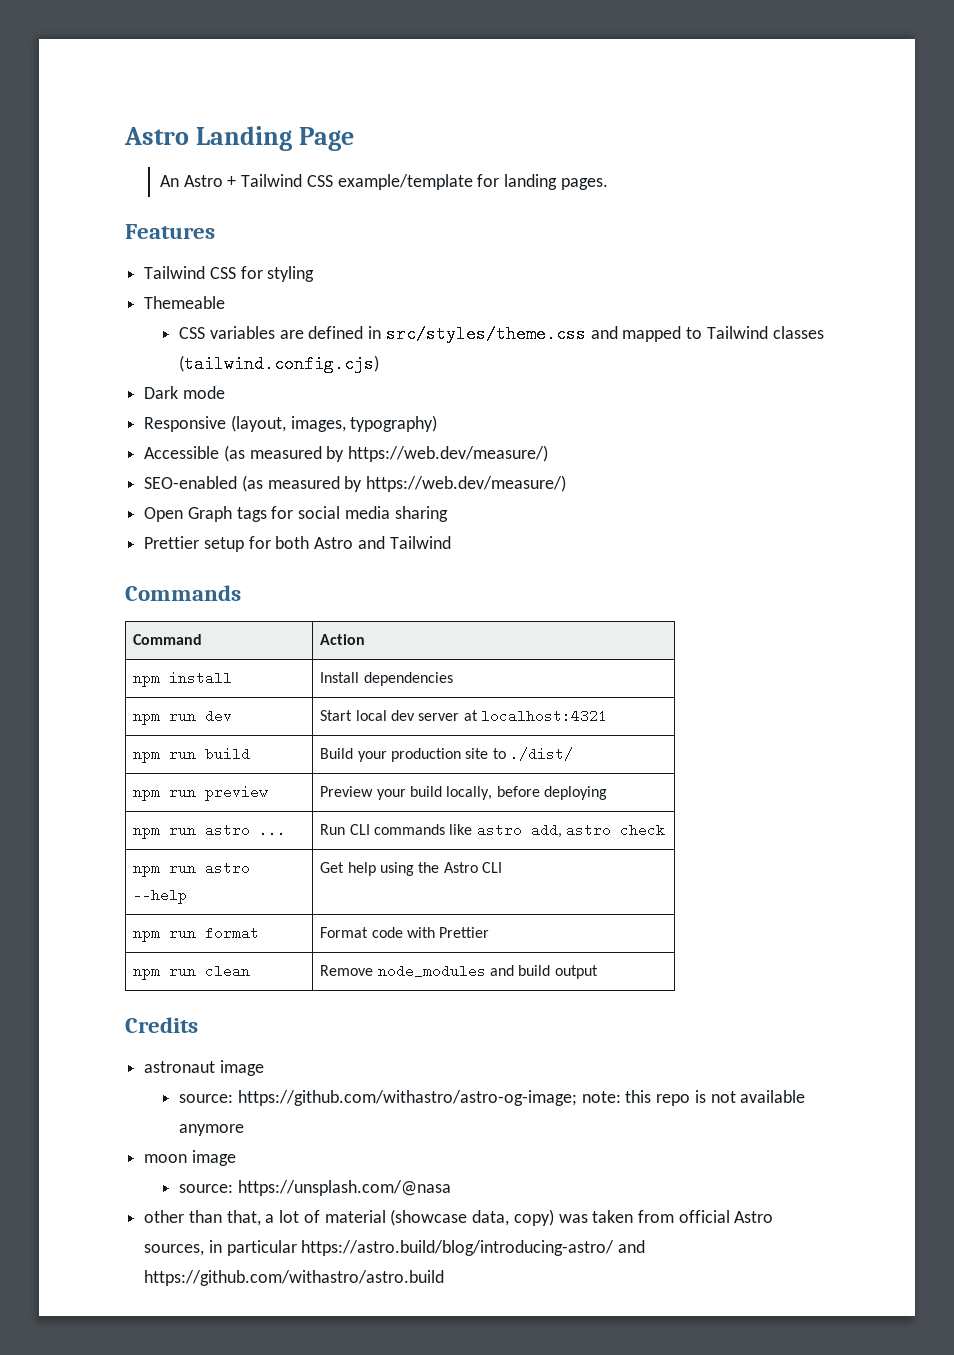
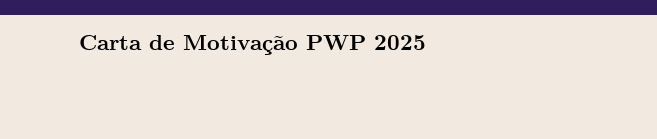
[124,126,355,151] [159,174,608,190] [125,224,215,239] [144,266,315,282] [144,296,226,309] [179,325,824,343] [179,355,380,373] [144,386,225,399] [144,415,438,432] [144,445,549,462] [144,475,567,492] [144,506,448,522] [144,536,451,552] [125,585,241,601] [133,634,203,645] [320,634,366,645] [133,671,233,687] [320,672,453,686] [133,709,233,725] [320,709,607,723] [133,747,251,763] [320,747,573,762] [133,785,269,801] [320,786,607,800] [133,823,287,839] [320,823,665,838] [133,861,251,877] [133,888,188,904] [320,862,502,876] [133,926,260,942] [320,927,490,938] [133,964,251,980] [320,964,598,979] [125,1017,198,1033] [144,1060,264,1076] [179,1090,806,1106] [179,1124,245,1136] [144,1150,236,1166] [179,1180,451,1196] [144,1209,774,1226] [144,1240,646,1256] [144,1270,445,1286] Astro Landing Page // An Astro + Tailwind CSS example/template for landing pages. // Features // Tailwind CSS for styling // Themeable // CSS variables are defined in src/styles/theme.css and mapped to Tailwind classes (tailwind.config.cjs) // Dark mode // Responsive (layout, images, typography) // Accessible (as measured by https://web.dev/measure/) // SEO-enabled (as measured by https://web.dev/measure/) // Open Graph tags for social media sharing // Prettier setup for both Astro and Tailwind // Commands // Command | Action // npm install | Install dependencies // npm run dev | Start local dev server at localhost:4321 // npm run build | Build your production site to ./dist/ // npm run preview | Preview your build locally, before deploying // npm run astro ... | Run CLI commands like astro add, astro check // npm run astro --help | Get help using the Astro CLI // npm run format | Format code with Prettier // npm run clean | Remove node_modules and build output // Credits // astronaut image // source: https://github.com/withastro/astro-og-image; note: this repo is not available anymore // moon image // source: https://unsplash.com/@nasa // other than that, a lot of material (showcase data, copy) was taken from official Astro sources, in particular https://astro.build/blog/introducing-astro/ and https://github.com/withastro/astro.build -> [79,35,426,55] Carta de Motivação PWP 2025

